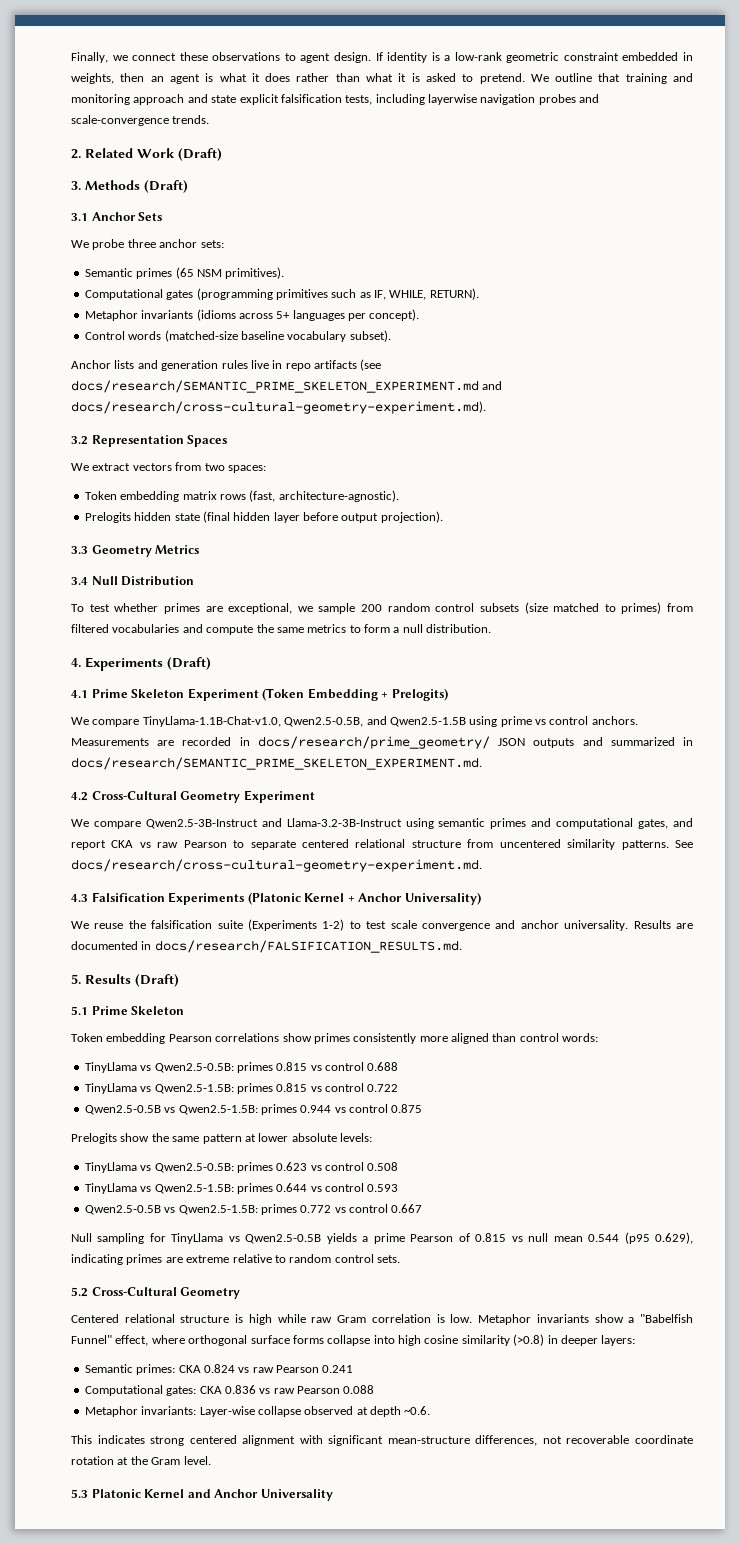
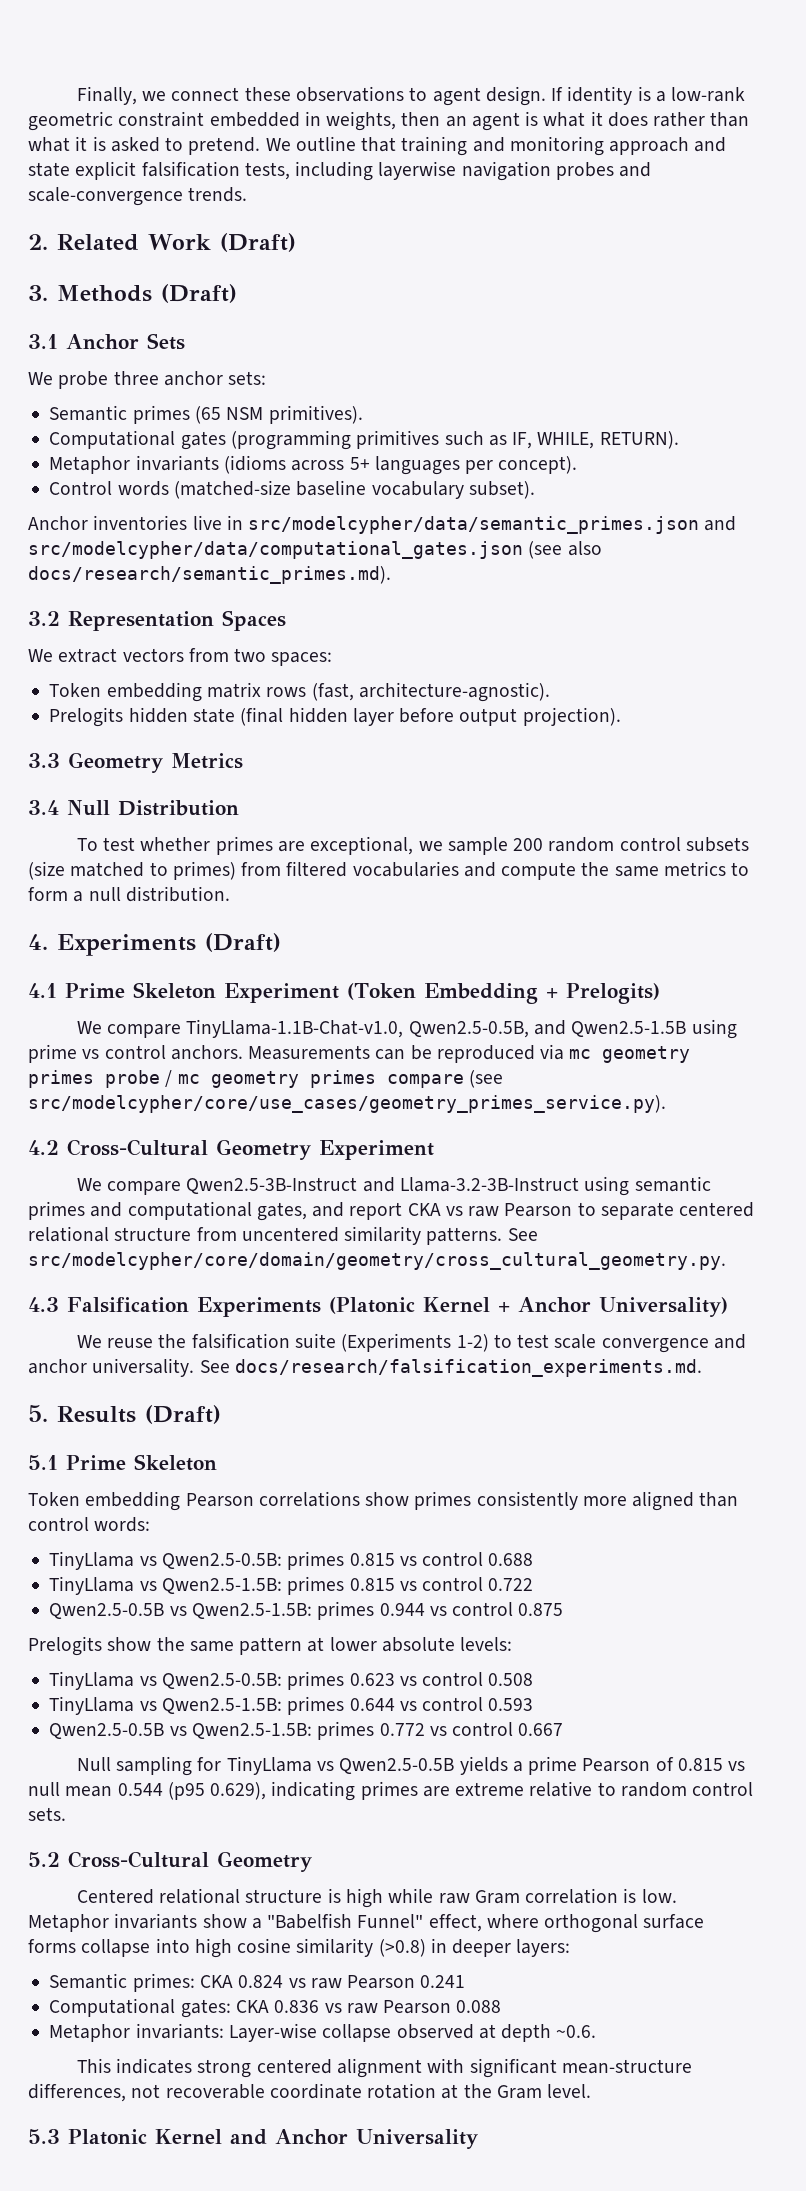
[114,359,382,371] [71,380,503,393] [71,401,486,414] lists and generation rules live in repo artifacts (see docs/research/SEMANTIC_PRIME_SKELETON_EXPERIMENT.md and docs/research/cross-cultural-geometry-experiment.md). -> [93,515,737,534] [28,541,602,559] [28,566,391,584] inventories live in src/modelcypher/data/semantic_primes.json and src/modelcypher/data/computational_gates.json (see also docs/research/semantic_primes.md).
[157,736,693,749] [71,757,482,770] are recorded in docs/research/prime_geometry/ JSON outputs and summarized in docs/research/SEMANTIC_PRIME_SKELETON_EXPERIMENT.md. -> [375,1044,691,1063] [28,1070,503,1088] [28,1095,666,1113] can be reproduced via mc geometry primes probe / mc geometry primes compare (see src/modelcypher/core/use_cases/geometry_primes_service.py).
[71,859,482,872] docs/research/cross-cultural-geometry-experiment.md. -> [28,1252,726,1270] src/modelcypher/core/domain/geometry/cross_cultural_geometry.py.
[633,920,693,929] [71,940,462,953] Results are documented in docs/research/FALSIFICATION_RESULTS.md. -> [199,1359,702,1377] See docs/research/falsification_experiments.md.

